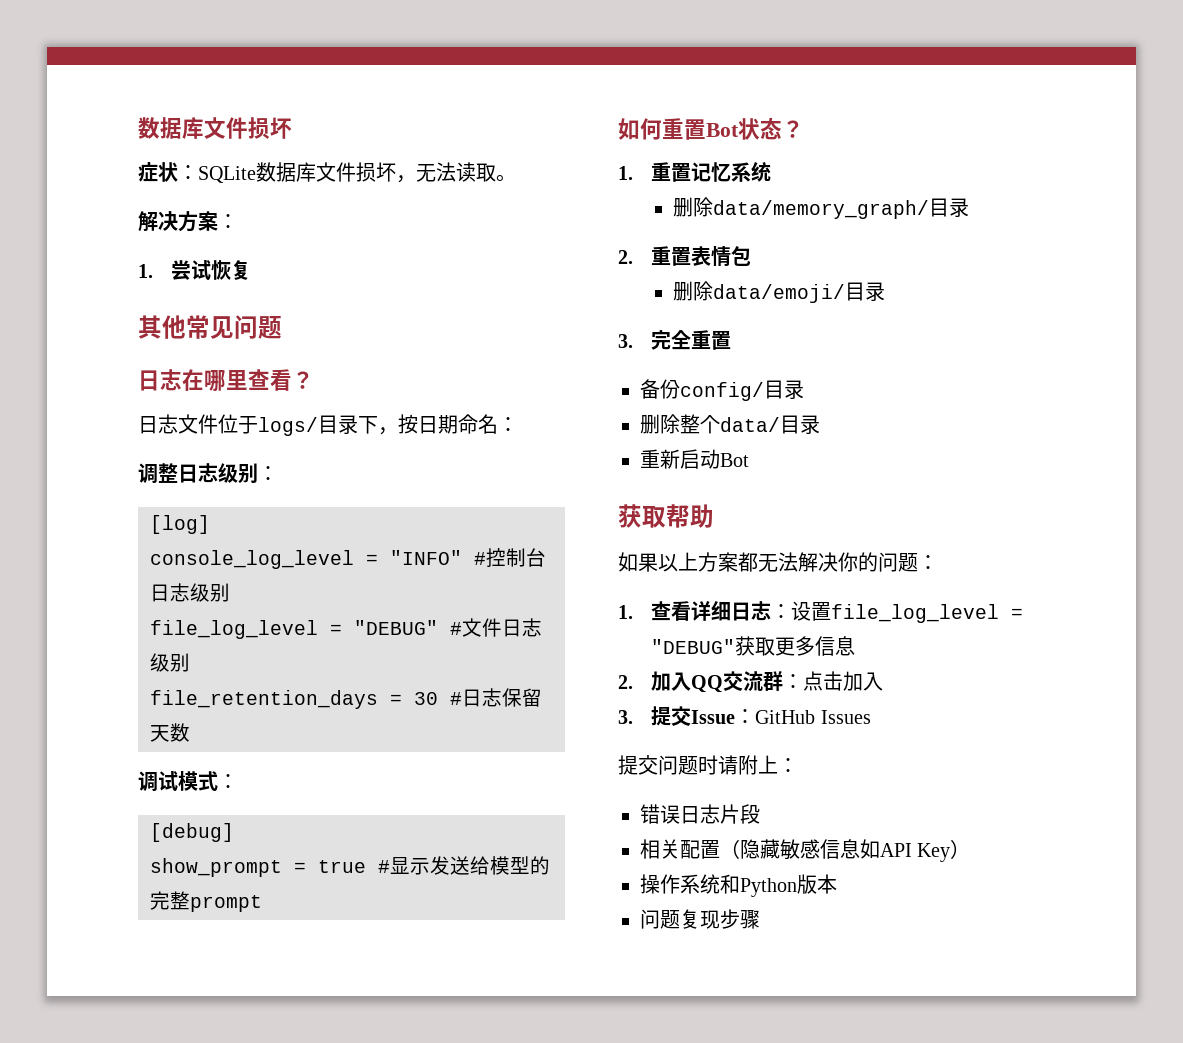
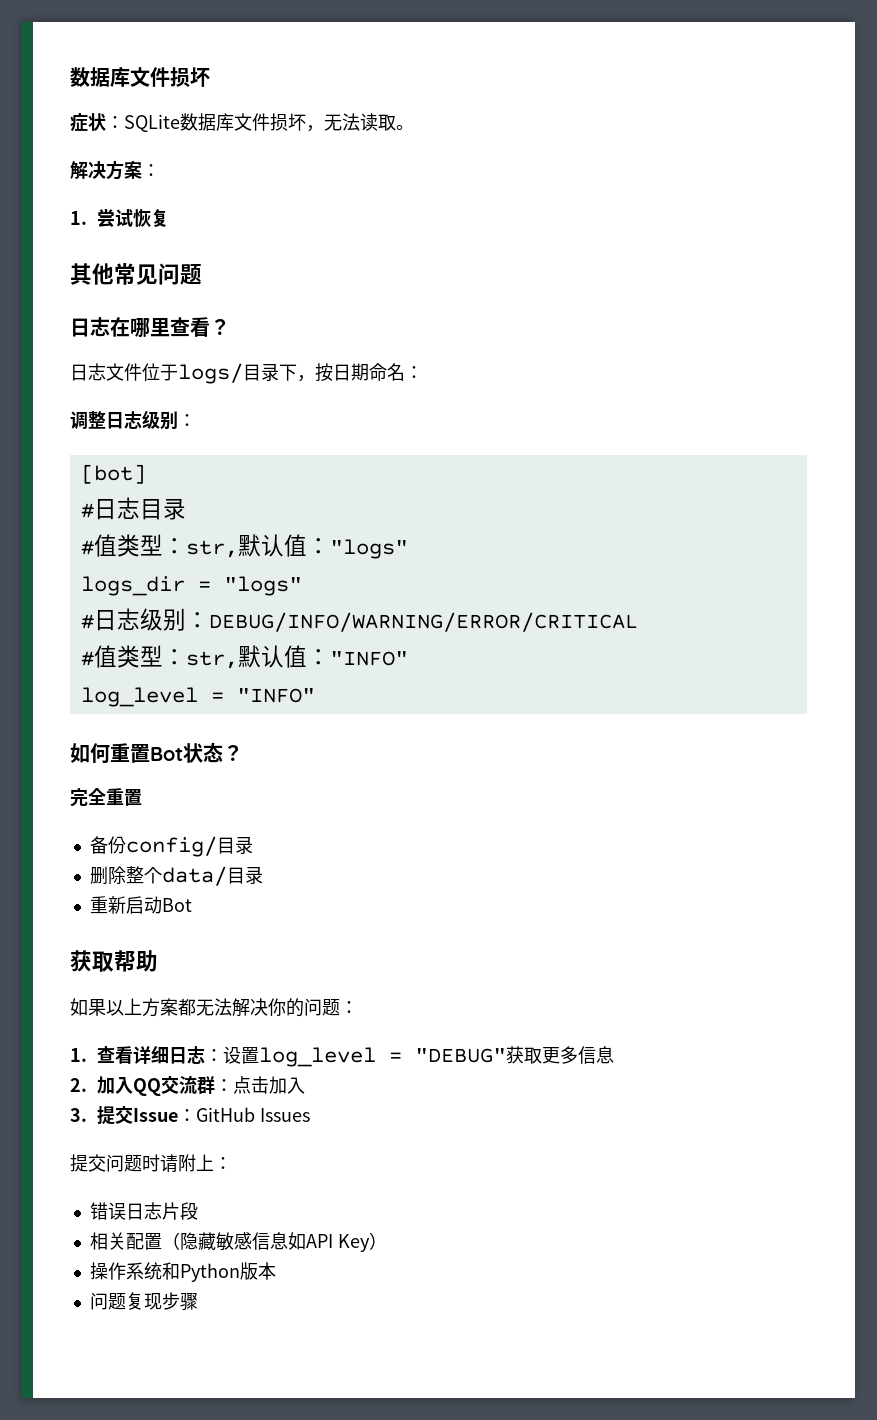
[150,515,210,534] [150,548,546,569] [150,583,230,602] [150,618,542,639] [150,653,190,672] [150,688,542,709] [150,723,190,742] [138,771,238,792] [150,823,234,842] [150,856,550,877] [150,891,262,912] [log] // console_log_level = "INFO" #控制台日志级别 // file_log_level = "DEBUG" #文件日志级别 // file_retention_days = 30 #日志保留天数 // 调试模式： // [debug] // show_prompt = true #显示发送给模型的完整prompt -> [80,464,146,484] [80,497,186,520] [80,534,408,559] [80,576,302,596] [80,608,638,632] [80,645,408,669] [80,687,315,707] [bot] // #日志目录 // #值类型：str,默认值："logs" // logs_dir = "logs" // #日志级别：DEBUG/INFO/WARNING/ERROR/CRITICAL // #值类型：str,默认值："INFO" // log_level = "INFO"
[618,161,772,182] [673,197,970,219] [618,246,752,267] [673,281,886,303] [618,334,633,348] 1.重置记忆系统 // 删除data/memory_graph/目录 // 2.重置表情包 // 删除data/emoji/目录 // 3. -> (243, 753) none
[831,604,1000,623] file_log_level -> [259,1047,377,1067] log_level

